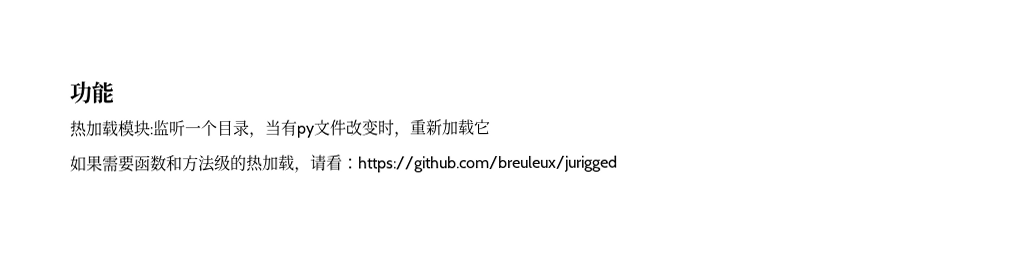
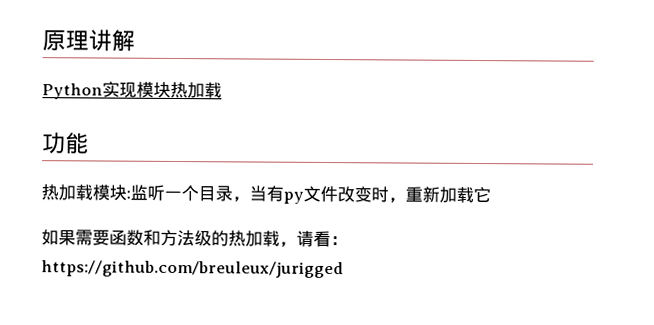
(69, 92) none -> [42,29,135,52] [42,81,222,100] 原理讲解 // Python实现模块热加载 //

